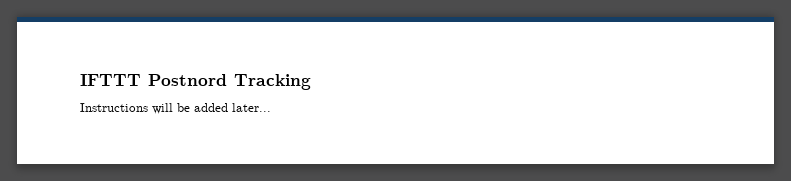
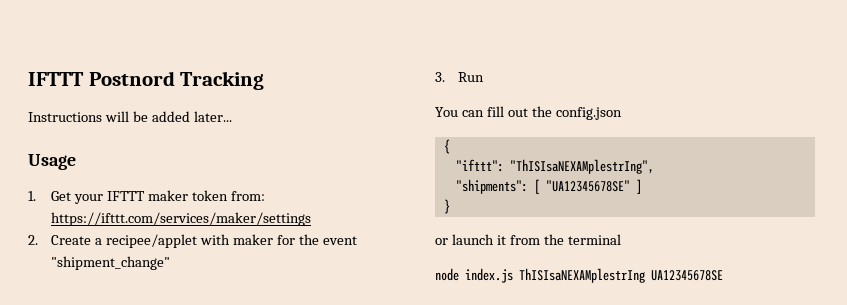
(271, 107) none -> [28,154,76,170] [28,190,265,204] [51,212,312,226] [28,234,357,248] [51,256,171,270] [435,72,485,82] [435,106,622,120] [443,139,450,154] [455,159,654,174] [455,179,642,194] [443,199,450,214] [435,234,621,245] [435,268,723,283] // Usage // 1. Get your IFTTT maker token from: https://ifttt.com/services/maker/settings // 2. Create a recipee/applet with maker for the event "shipment_change" // 3. Run // You can fill out the config.json // { // "ifttt": "ThISIsaNEXAMplestrIng", // "shipments": [ "UA12345678SE" ] // } // or launch it from the terminal // node index.js ThISIsaNEXAMplestrIng UA12345678SE

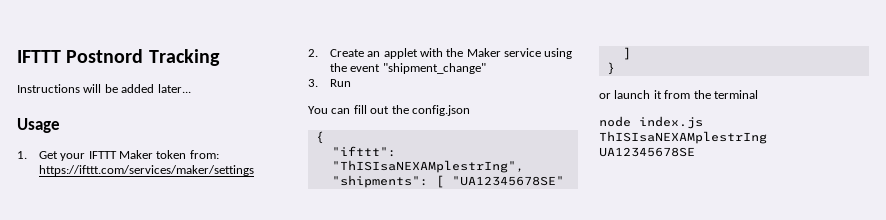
[147,190,188,201] maker -> [118,150,153,159] Maker
[95,234,295,248] a recipee/applet with maker for -> [367,48,573,59] an applet with the Maker service using

